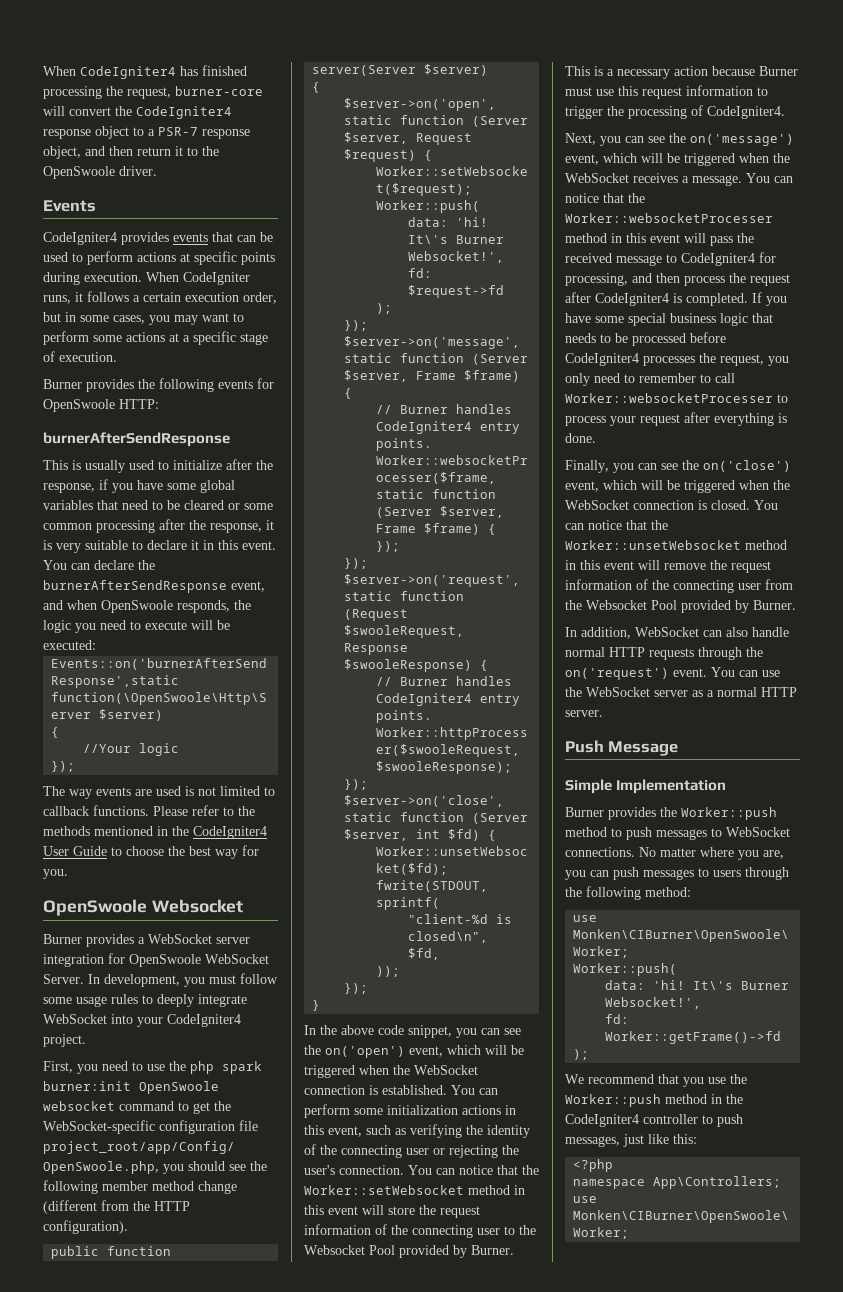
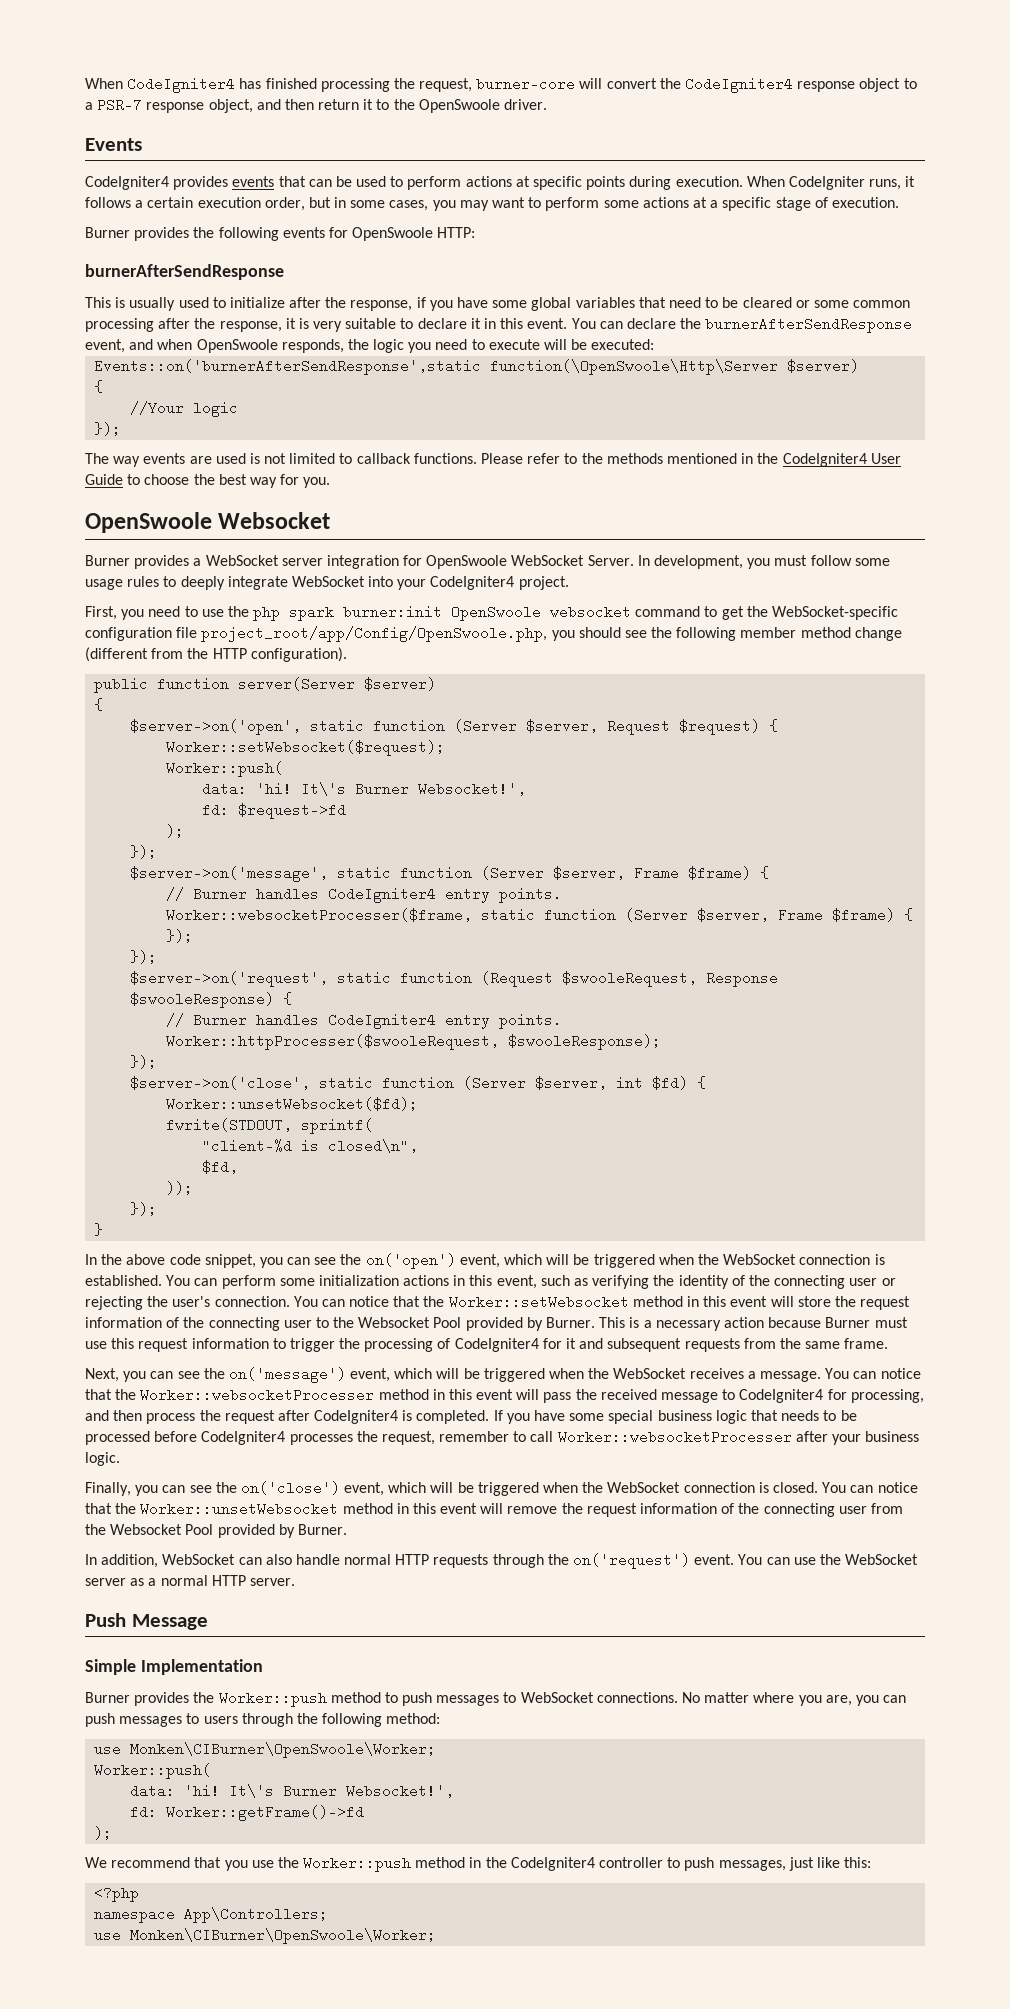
[707,106,785,119] CodeIgniter4. -> [454,1338,889,1352] CodeIgniter4 for it and subsequent requests from the same frame.
[768,356,789,366] [565,373,735,386] [565,393,788,403] [565,412,787,426] [565,433,596,443] you only need to remember to call Worker::websocketProcesser to process your request after everything is done. -> [439,1430,920,1445] [85,1452,120,1466] remember to call Worker::websocketProcesser after your business logic.

